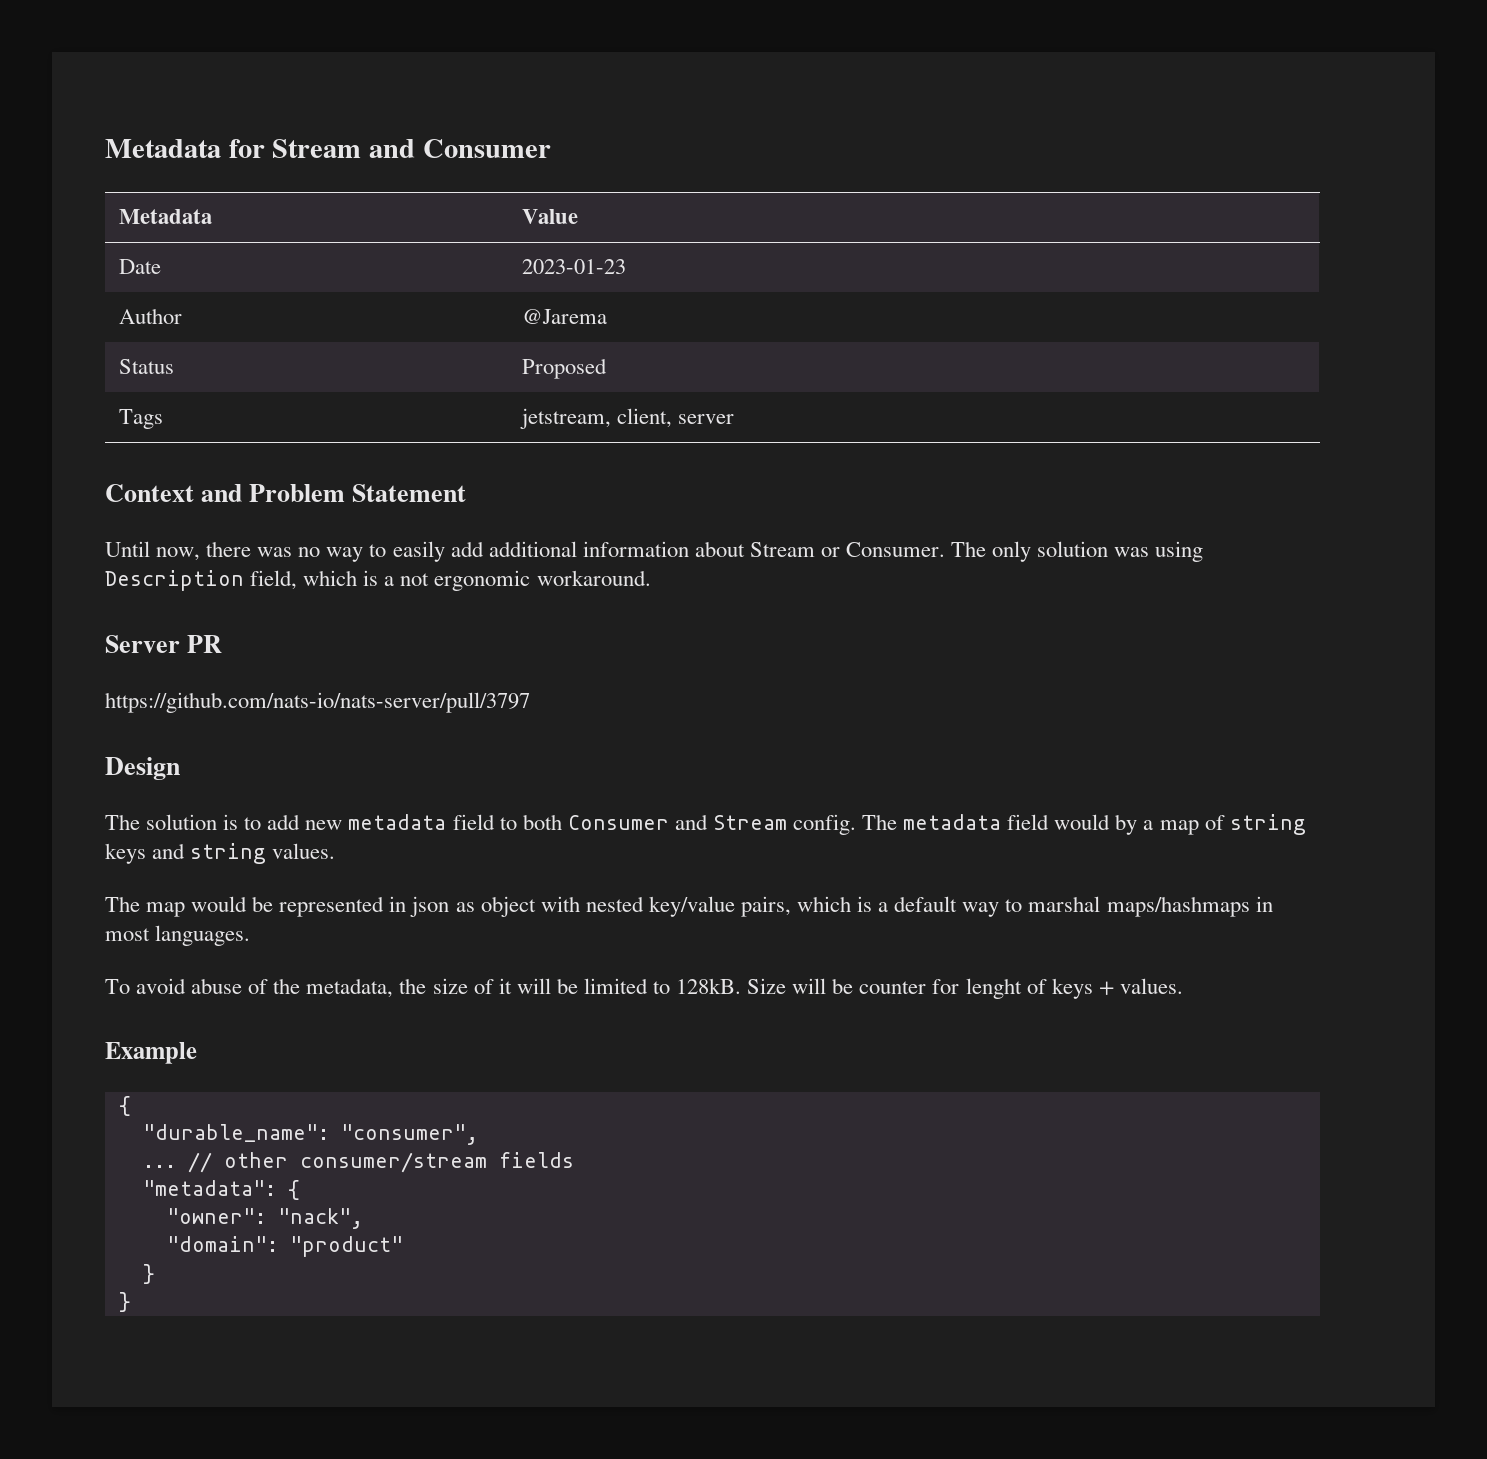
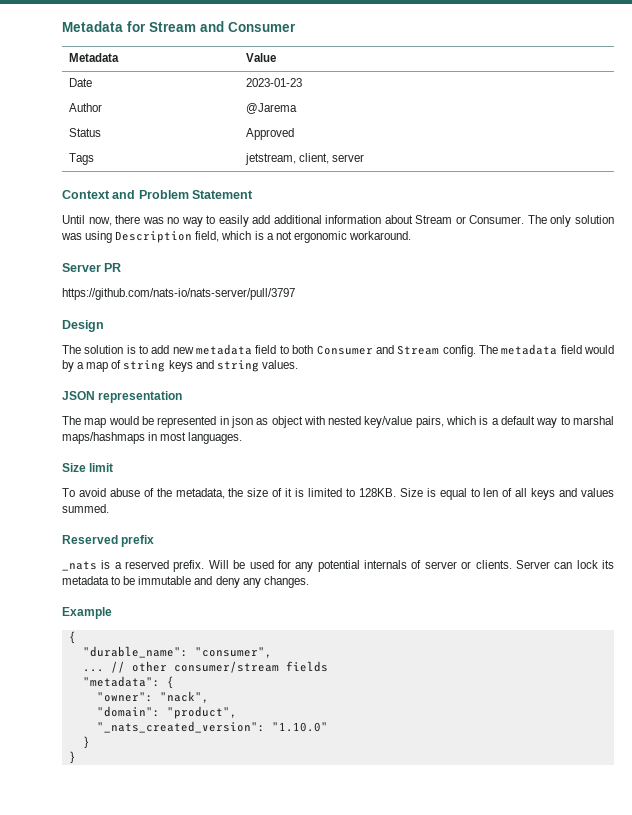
[521,358,607,379] Proposed -> [245,128,294,140] Approved
(336, 851) none -> [62,391,183,403] // JSON representation
(251, 935) none -> [62,463,114,472] // Size limit
[516,978,1183,999] will be limited to 128kB. Size will be counter for lenght of keys + values. -> [295,488,615,500] [62,504,109,513] [62,535,155,547] [62,560,614,572] [62,576,309,588] is limited to 128KB. Size is equal to len of all keys and values summed. // Reserved prefix // _nats is a reserved prefix. Will be used for any potential internals of server or clients. Server can lock its metadata to be immutable and deny any changes.
[289,1236,403,1257] "product" -> [166,706,237,719] [96,721,328,733] "product", // "_nats_created_version": "1.10.0"

